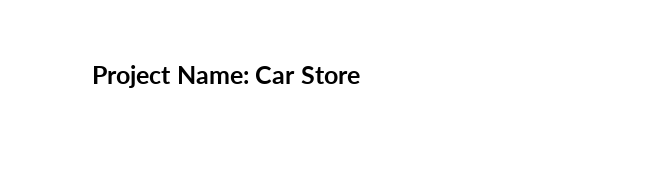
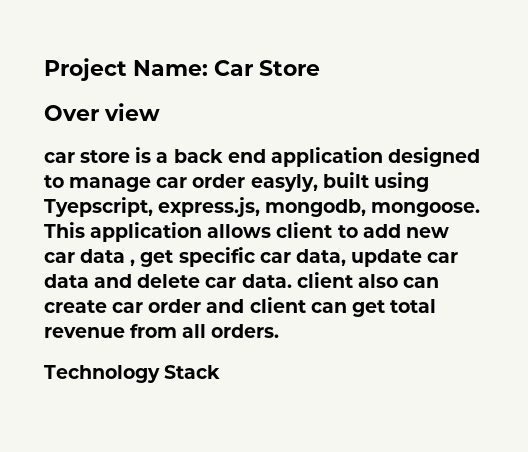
(360, 75) none -> [44,103,160,121] [44,147,480,167] [44,172,429,192] [44,197,481,217] [44,222,449,242] [44,247,459,267] [44,272,439,288] [44,297,436,317] [44,324,280,338] [44,365,221,383] // Over view // car store is a back end application designed to manage car order easyly, built using Tyepscript, express.js, mongodb, mongoose. This application allows client to add new car data , get specific car data, update car data and delete car data. client also can create car order and client can get total revenue from all orders. // Technology Stack

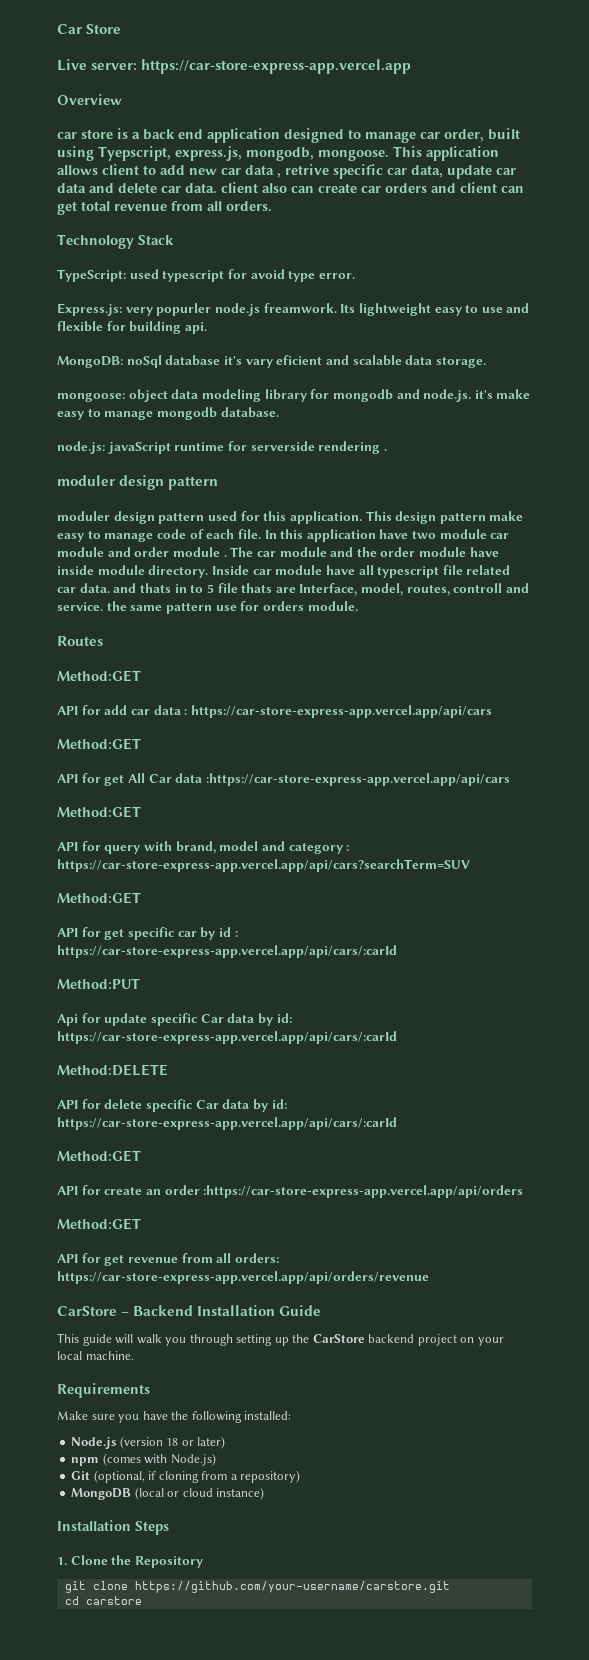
[44,58,208,81] Project Name: -> (57, 29) none
[44,103,160,121] Over view -> [57,59,412,74] [57,94,122,105] Live server: https://car-store-express-app.vercel.app // Overview
[192,174,318,192] order easyly, -> [444,129,484,142] order,
[140,250,174,267] get -> [285,164,329,175] retrive
[148,299,202,313] order -> [385,183,427,193] orders
(221, 372) none -> [57,269,355,282] [57,303,530,316] [57,321,207,334] [57,355,486,368] [57,389,531,402] [57,407,279,420] [57,441,387,454] [57,475,219,490] [57,511,524,524] [57,529,510,542] [57,547,499,557] [57,565,511,578] [57,583,530,596] [57,601,358,614] [57,636,103,646] [57,670,141,682] [57,705,492,718] [57,738,141,750] [57,773,510,786] [57,806,141,818] [57,841,350,854] [57,859,470,872] [57,892,141,904] [57,927,238,940] [57,945,397,958] [57,978,140,989] [57,1013,292,1026] [57,1031,397,1044] [57,1064,168,1076] [57,1099,287,1112] [57,1117,397,1130] [57,1150,141,1162] [57,1185,524,1198] [57,1218,141,1230] [57,1253,279,1266] [57,1271,429,1284] [57,1305,322,1316] [57,1333,504,1346] [57,1351,134,1360] [57,1383,150,1398] [57,1411,292,1423] [71,1436,226,1449] [71,1453,216,1466] [71,1470,301,1483] [71,1487,265,1500] [57,1520,169,1535] [57,1555,203,1568] [64,1581,450,1593] [64,1596,142,1605] // TypeScript: used typescript for avoid type error. // Express.js: very popurler node.js freamwork. Its lightweight easy to use and flexible for building api. // MongoDB: noSql database it's vary eficient and scalable data storage. // mongoose: object data modeling library for mongodb and node.js. it's make easy to manage mongodb database. // node.js: javaScript runtime for serverside rendering . // moduler design pattern // moduler design pattern used for this application. This design pattern make easy to manage code of each file. In this application have two module car module and order module . The car module and the order module have inside module directory. Inside car module have all typescript file related car data. and thats in to 5 file thats are Interface, model, routes, controll and service. the same pattern use for orders module. // Routes // Method:GET // API for add car data : https://car-store-express-app.vercel.app/api/cars // Method:GET // API for get All Car data :https://car-store-express-app.vercel.app/api/cars // Method:GET // API for query with brand, model and category : https://car-store-express-app.vercel.app/api/cars?searchTerm=SUV // Method:GET // API for get specific car by id : https://car-store-express-app.vercel.app/api/cars/:carId // Method:PUT // Api for update specific Car data by id: https://car-store-express-app.vercel.app/api/cars/:carId // Method:DELETE // API for delete specific Car data by id: https://car-store-express-app.vercel.app/api/cars/:carId // Method:GET // API for create an order :https://car-store-express-app.vercel.app/api/orders // Method:GET // API for get revenue from all orders: https://car-store-express-app.vercel.app/api/orders/revenue // CarStore – Backend Installation Guide // This guide will walk you through setting up the CarStore backend project on your local machine. // Requirements // Make sure you have the following installed: // Node.js (version 18 or later) // npm (comes with Node.js) // Git (optional, if cloning from a repository) // MongoDB (local or cloud instance) // Installation Steps // 1. Clone the Repository // git clone https://github.com/your-username/carstore.git // cd carstore

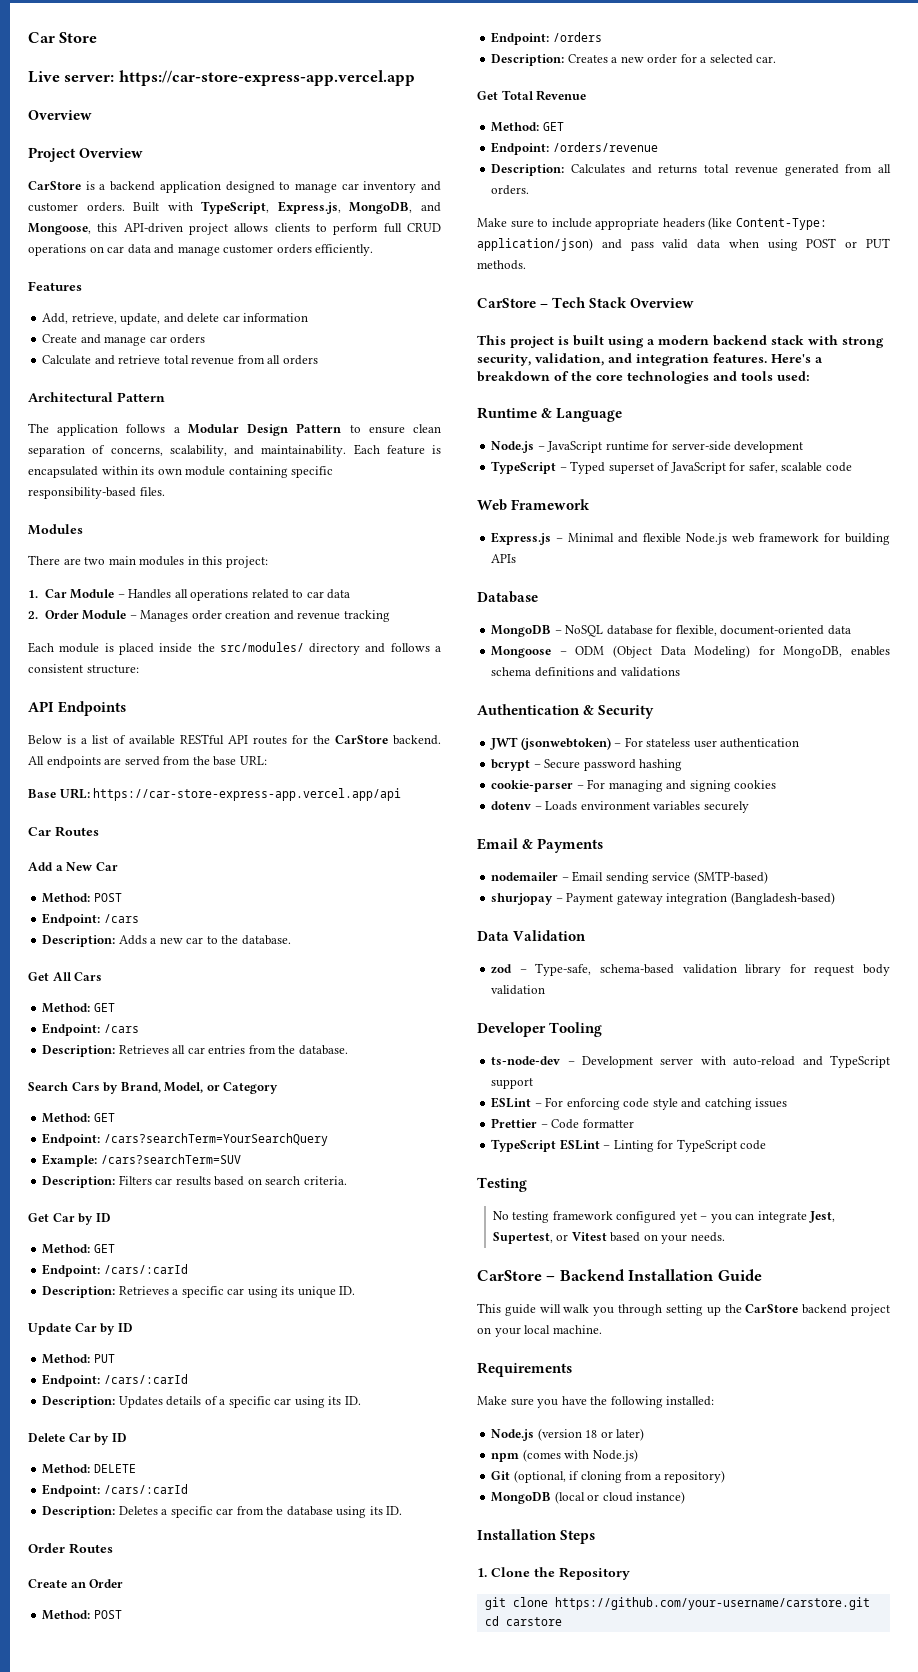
[57,128,203,140] car store is a back end -> [28,147,144,162] [28,181,156,191] Project Overview // CarStore is a backend
[444,128,520,142] [57,146,499,161] [57,164,516,179] [57,182,524,194] [57,201,272,215] [57,234,174,249] [57,269,355,282] [57,303,530,316] [57,321,207,334] [57,355,486,368] [57,389,531,402] [57,407,279,420] [57,441,387,454] [57,475,219,490] [57,511,524,524] [57,529,510,542] [57,547,499,557] [57,565,511,578] [57,583,530,596] [57,601,358,614] [57,636,103,646] [57,670,141,682] [57,705,492,718] [57,738,141,750] [57,773,510,786] [57,806,141,818] [57,841,350,854] [57,859,470,872] [57,892,141,904] [57,927,238,940] [57,945,397,958] [57,978,140,989] [57,1013,292,1026] [57,1031,397,1044] [57,1064,168,1076] [57,1099,287,1112] [57,1117,397,1130] [57,1150,141,1162] [57,1185,524,1198] [57,1218,141,1230] [57,1253,279,1266] [57,1271,429,1284] order, built using Tyepscript, express.js, mongodb, mongoose. This application allows client to add new car data , retrive specific car data, update car data and delete car data. client also can create car orders and client can get total revenue from all orders. // Technology Stack // TypeScript: used typescript for avoid type error. // Express.js: very popurler node.js freamwork. Its lightweight easy to use and flexible for building api. // MongoDB: noSql database it's vary eficient and scalable data storage. // mongoose: object data modeling library for mongodb and node.js. it's make easy to manage mongodb database. // node.js: javaScript runtime for serverside rendering . // moduler design pattern // moduler design pattern used for this application. This design pattern make easy to manage code of each file. In this application have two module car module and order module . The car module and the order module have inside module directory. Inside car module have all typescript file related car data. and thats in to 5 file thats are Interface, model, routes, controll and service. the same pattern use for orders module. // Routes // Method:GET // API for add car data : https://car-store-express-app.vercel.app/api/cars // Method:GET // API for get All Car data :https://car-store-express-app.vercel.app/api/cars // Method:GET // API for query with brand, model and category : https://car-store-express-app.vercel.app/api/cars?searchTerm=SUV // Method:GET // API for get specific car by id : https://car-store-express-app.vercel.app/api/cars/:carId // Method:PUT // Api for update specific Car data by id: https://car-store-express-app.vercel.app/api/cars/:carId // Method:DELETE // API for delete specific Car data by id: https://car-store-express-app.vercel.app/api/cars/:carId // Method:GET // API for create an order :https://car-store-express-app.vercel.app/api/orders // Method:GET // API for get revenue from all orders: https://car-store-express-app.vercel.app/api/orders/revenue -> [363,181,441,193] [28,201,441,214] [28,223,441,235] [28,244,374,256] [28,281,82,291] [42,313,309,325] [42,334,206,346] [42,355,318,365] [28,392,165,402] [28,423,442,436] [28,444,441,457] [28,466,334,478] [28,487,165,499] [28,524,83,535] [28,555,268,568] [28,589,351,601] [28,610,390,622] [28,642,442,655] [28,664,139,674] [28,701,127,716] [28,734,441,745] [28,756,267,768] [28,788,402,801] [28,826,99,837] [28,862,118,871] [42,893,122,903] [42,913,139,926] [42,935,291,947] [28,972,103,981] [42,1003,115,1013] [42,1023,139,1036] [42,1045,348,1057] [28,1082,279,1094] [42,1113,115,1123] [42,1133,328,1146] [42,1154,241,1167] [42,1175,347,1188] [28,1213,111,1225] [42,1244,115,1254] [42,1264,188,1277] [42,1286,356,1298] [28,1323,133,1335] [42,1354,115,1364] [42,1374,188,1387] [42,1396,361,1408] [28,1433,127,1445] [42,1464,136,1474] [42,1484,188,1497] [42,1506,403,1518] [28,1543,113,1554] [28,1579,124,1588] [42,1610,122,1620] [491,32,602,45] [491,54,777,66] [477,90,587,101] [491,122,564,132] [491,142,658,155] [491,164,891,176] [491,185,530,195] [477,217,827,230] [477,238,890,251] [477,260,526,270] [477,297,695,308] [477,335,884,348] [477,353,823,366] [477,371,810,384] [477,407,623,422] [491,441,804,453] [491,461,852,474] [477,499,591,511] [491,532,891,545] [491,554,517,563] [477,591,538,603] [491,625,851,637] [491,645,890,658] [491,667,680,677] [477,704,655,719] [490,737,800,750] [491,759,683,771] [491,779,777,792] [491,801,749,813] [477,838,604,853] [491,871,768,884] [491,892,835,905] [477,930,587,941] [491,963,890,976] [491,985,546,995] [477,1022,603,1037] [491,1055,890,1068] [491,1078,534,1089] [491,1097,788,1110] [491,1118,634,1129] [491,1139,767,1152] [477,1177,527,1192] [492,1211,836,1223] [492,1232,725,1244] inventory and customer orders. Built with TypeScript, Express.js, MongoDB, and Mongoose, this API-driven project allows clients to perform full CRUD operations on car data and manage customer orders efficiently. // Features // Add, retrieve, update, and delete car information // Create and manage car orders // Calculate and retrieve total revenue from all orders // Architectural Pattern // The application follows a Modular Design Pattern to ensure clean separation of concerns, scalability, and maintainability. Each feature is encapsulated within its own module containing specific responsibility-based files. // Modules // There are two main modules in this project: // 1. Car Module – Handles all operations related to car data // 2. Order Module – Manages order creation and revenue tracking // Each module is placed inside the src/modules/ directory and follows a consistent structure: // API Endpoints // Below is a list of available RESTful API routes for the CarStore backend. All endpoints are served from the base URL: // Base URL: https://car-store-express-app.vercel.app/api // Car Routes // Add a New Car // Method: POST // Endpoint: /cars // Description: Adds a new car to the database. // Get All Cars // Method: GET // Endpoint: /cars // Description: Retrieves all car entries from the database. // Search Cars by Brand, Model, or Category // Method: GET // Endpoint: /cars?searchTerm=YourSearchQuery // Example: /cars?searchTerm=SUV // Description: Filters car results based on search criteria. // Get Car by ID // Method: GET // Endpoint: /cars/:carId // Description: Retrieves a specific car using its unique ID. // Update Car by ID // Method: PUT // Endpoint: /cars/:carId // Description: Updates details of a specific car using its ID. // Delete Car by ID // Method: DELETE // Endpoint: /cars/:carId // Description: Deletes a specific car from the database using its ID. // Order Routes // Create an Order // Method: POST // Endpoint: /orders // Description: Creates a new order for a selected car. // Get Total Revenue // Method: GET // Endpoint: /orders/revenue // Description: Calculates and returns total revenue generated from all orders. // Make sure to include appropriate headers (like Content-Type: application/json) and pass valid data when using POST or PUT methods. // CarStore – Tech Stack Overview // This project is built using a modern backend stack with strong security, validation, and integration features. Here's a breakdown of the core technologies and tools used: // Runtime & Language // Node.js – JavaScript runtime for server-side development // TypeScript – Typed superset of JavaScript for safer, scalable code // Web Framework // Express.js – Minimal and flexible Node.js web framework for building APIs // Database // MongoDB – NoSQL database for flexible, document-oriented data // Mongoose – ODM (Object Data Modeling) for MongoDB, enables schema definitions and validations // Authentication & Security // JWT (jsonwebtoken) – For stateless user authentication // bcrypt – Secure password hashing // cookie-parser – For managing and signing cookies // dotenv – Loads environment variables securely // Email & Payments // nodemailer – Email sending service (SMTP-based) // shurjopay – Payment gateway integration (Bangladesh-based) // Data Validation // zod – Type-safe, schema-based validation library for request body validation // Developer Tooling // ts-node-dev – Development server with auto-reload and TypeScript support // ESLint – For enforcing code style and catching issues // Prettier – Code formatter // TypeScript ESLint – Linting for TypeScript code // Testing // No testing framework configured yet – you can integrate Jest, Supertest, or Vitest based on your needs.

